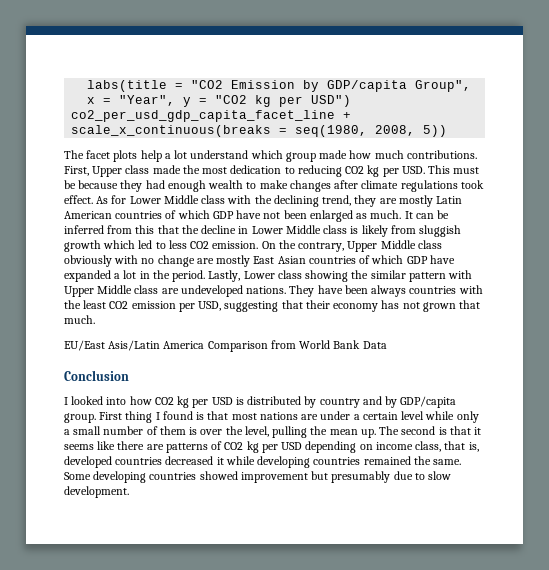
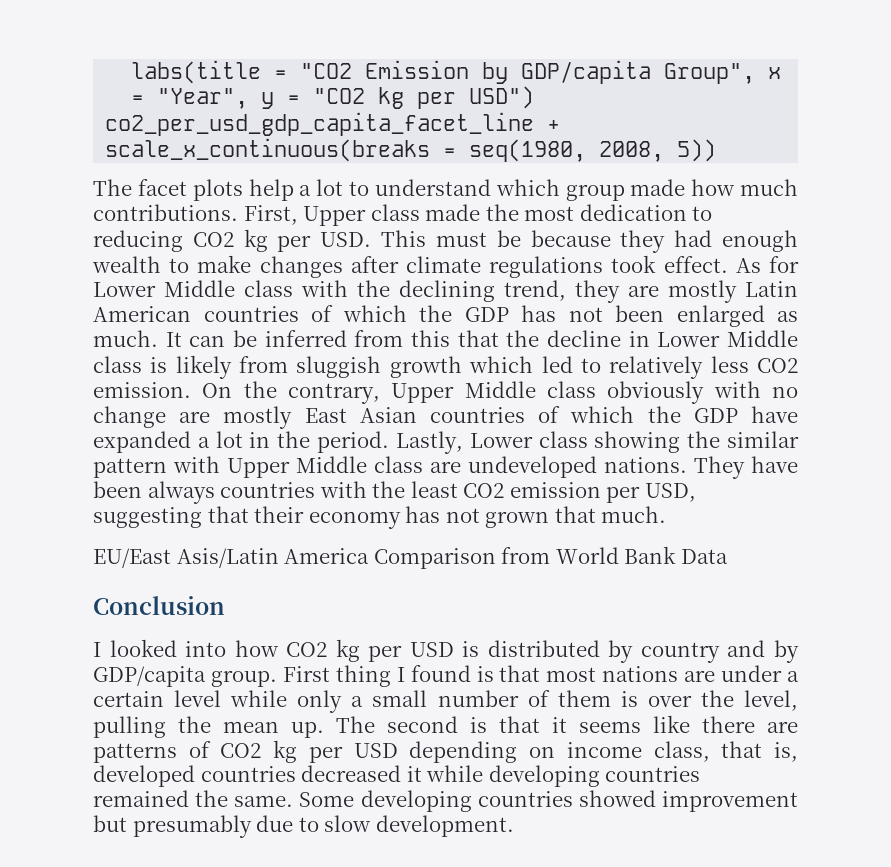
(188, 154) none -> [349,181,370,196] to
[212,210,262,219] GDP have -> [419,305,556,322] the GDP has
(166, 245) none -> [609,356,704,379] relatively
(404, 259) none -> [647,406,681,423] the

